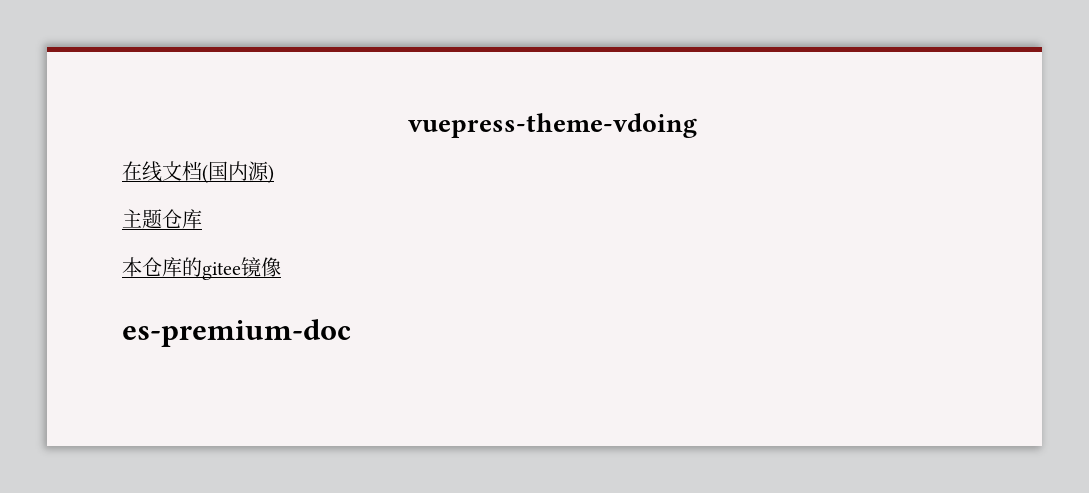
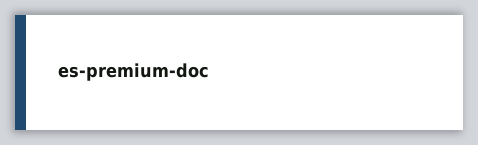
[407,113,697,138] [122,161,274,184] [122,209,202,229] [122,257,281,280] vuepress-theme-vdoing // 在线文档(国内源) // 主题仓库 // 本仓库的gitee镜像 // -> (58, 72) none

